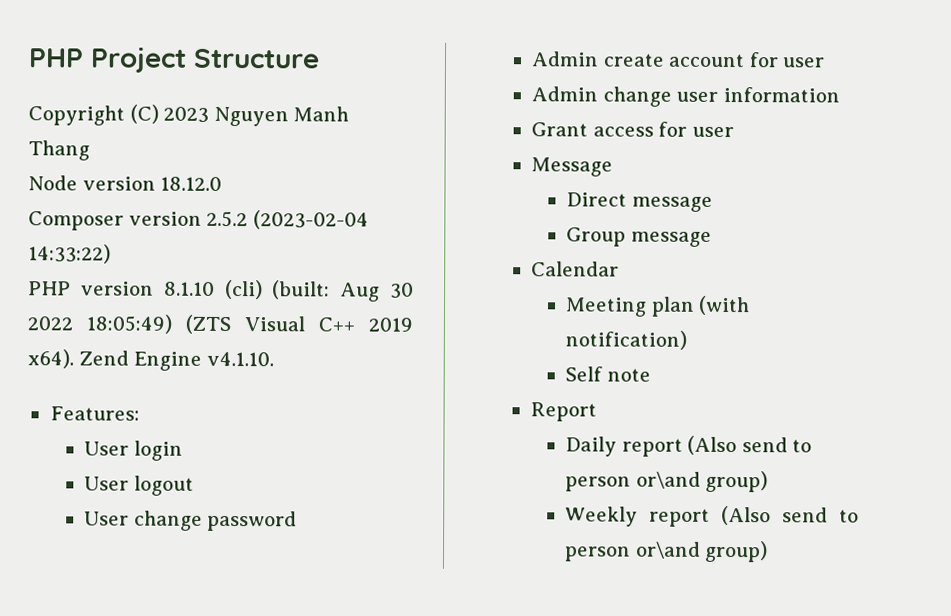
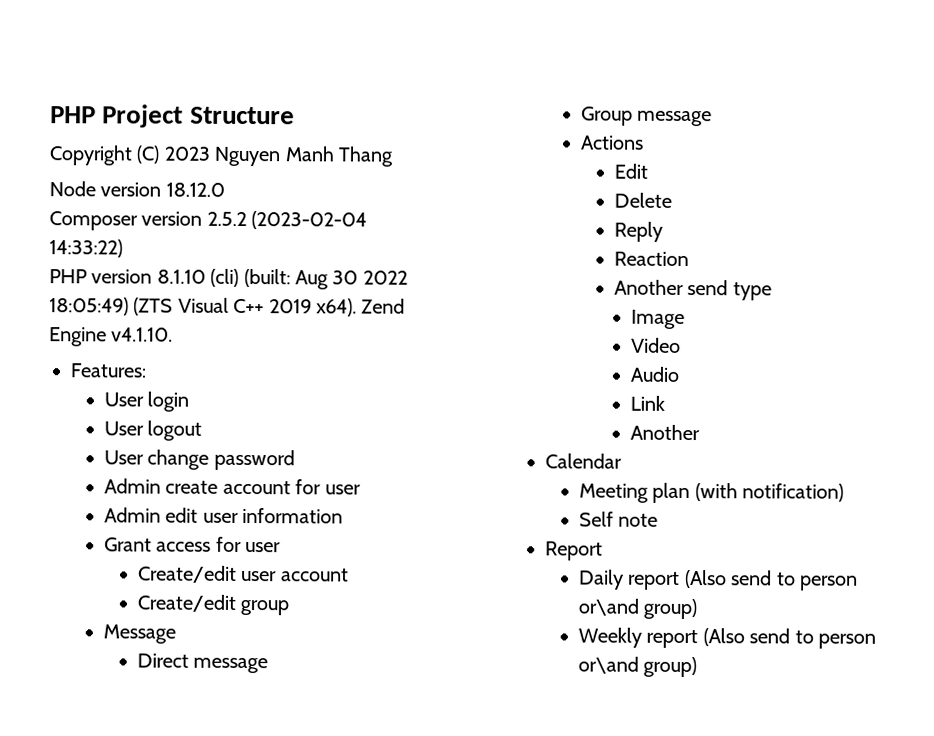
[602,86,672,107] change -> [165,507,199,523] edit
(734, 132) none -> [138,565,349,583] [137,594,290,616] // Create/edit user account // Create/edit group
(712, 239) none -> [580,135,645,150] [614,163,649,179] [614,192,673,208] [614,221,664,242] [614,251,690,267] [614,279,772,301] [630,309,685,329] [630,337,681,353] [629,366,680,382] [629,395,665,411] [629,424,700,441] // Actions // Edit // Delete // Reply // Reaction // Another send type // Image // Video // Audio // Link // Another

